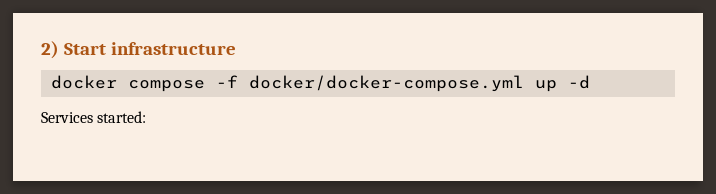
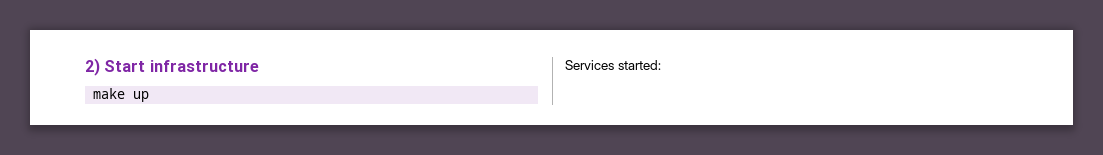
[50,75,524,92] docker compose -f docker/docker-compose.yml -> [93,88,126,99] make
[567,75,590,89] -d -> (150, 96) none

